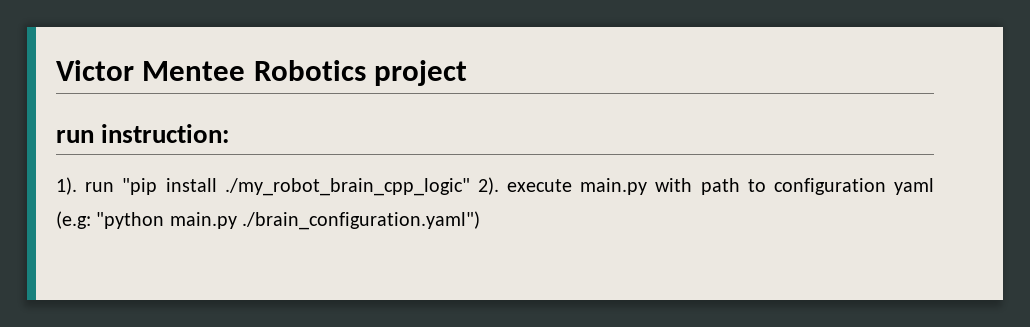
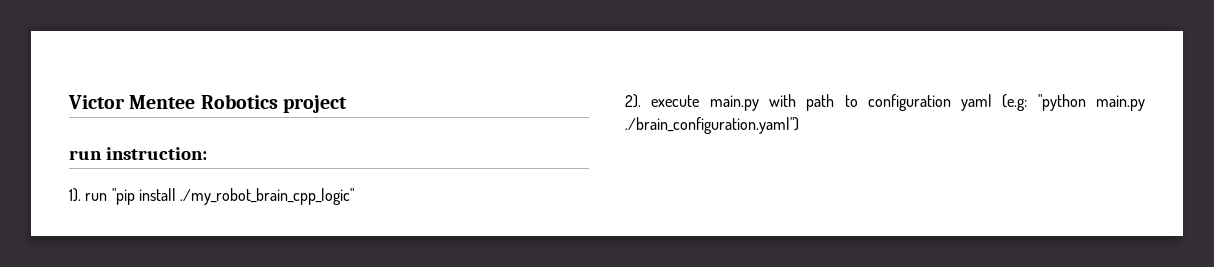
(470, 187) none -> (355, 196) //

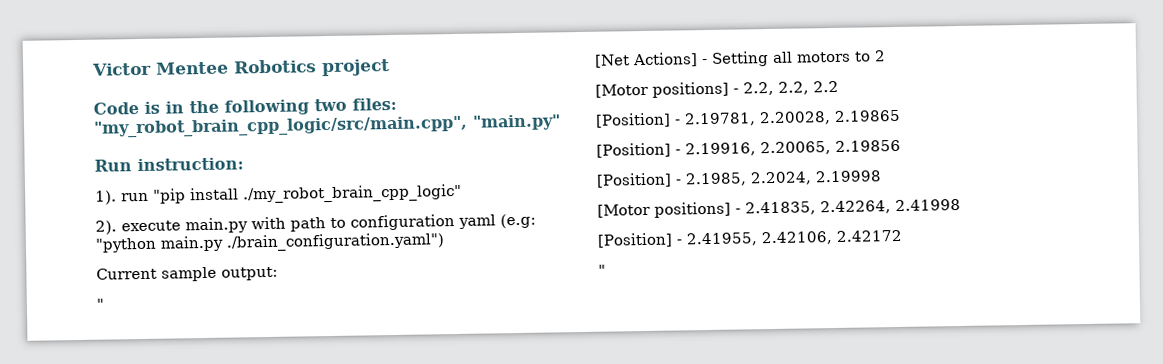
[69,150,102,160] run -> [93,97,397,116] [93,114,561,138] [94,159,132,172] Code is in the following two files: "my_robot_brain_cpp_logic/src/main.cpp", "main.py" // Run
(799, 125) none -> [96,266,278,282] [96,298,104,310] [594,50,886,68] [595,80,839,98] [595,109,901,128] [596,139,901,158] [596,170,882,188] [597,198,961,218] [597,229,902,248] [598,264,606,276] // Current sample output: // " // [Net Actions] - Setting all motors to 2 // [Motor positions] - 2.2, 2.2, 2.2 // [Position] - 2.19781, 2.20028, 2.19865 // [Position] - 2.19916, 2.20065, 2.19856 // [Position] - 2.1985, 2.2024, 2.19998 // [Motor positions] - 2.41835, 2.42264, 2.41998 // [Position] - 2.41955, 2.42106, 2.42172 // "

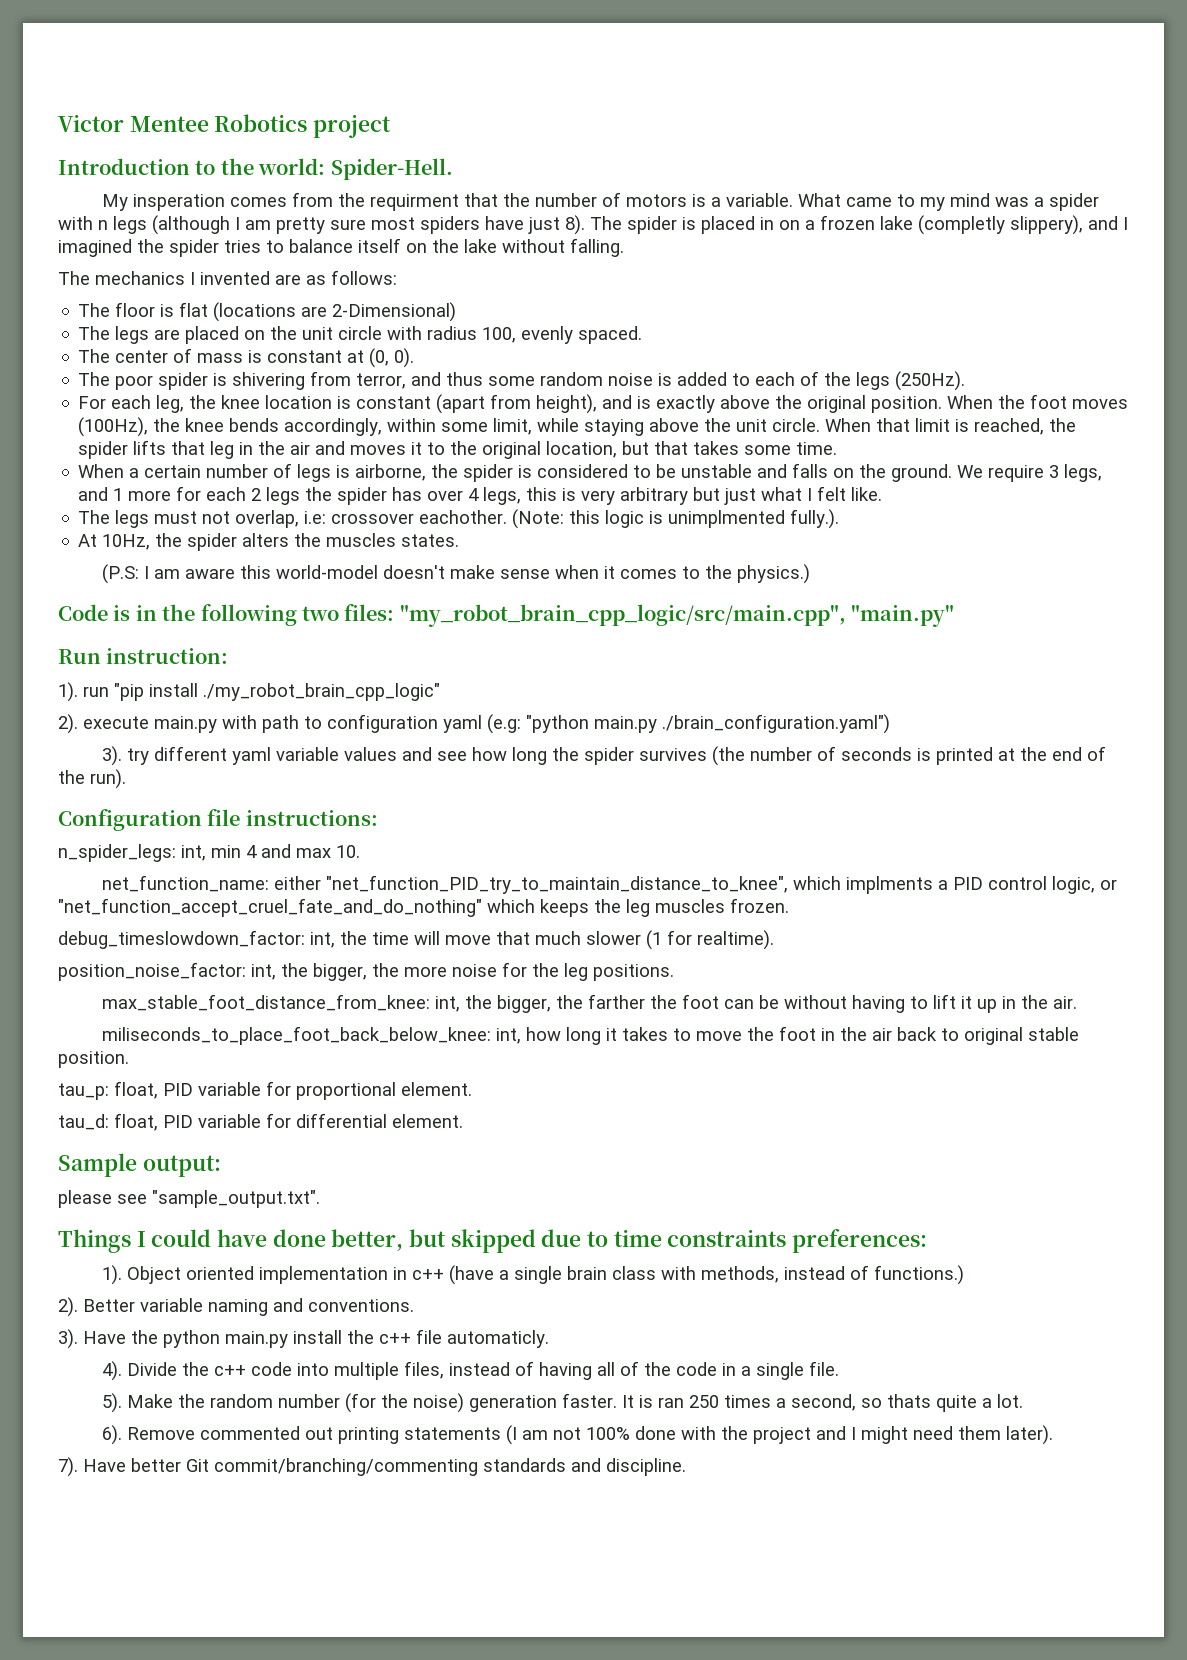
(390, 68) none -> [58,158,453,180] [101,192,1099,211] [58,215,1128,235] [58,238,624,257] [58,270,397,285] [78,302,457,322] [78,326,643,344] [78,348,415,368] [78,371,966,391] [78,394,1129,414] [78,417,1077,437] [78,440,838,459] [78,463,1103,482] [78,486,883,505] [78,509,840,529] [78,533,460,551] [101,564,810,584] // Introduction to the world: Spider-Hell. // My insperation comes from the requirment that the number of motors is a variable. What came to my mind was a spider with n legs (although I am pretty sure most spiders have just 8). The spider is placed in on a frozen lake (completly slippery), and I imagined the spider tries to balance itself on the lake without falling. // The mechanics I invented are as follows: // The floor is flat (locations are 2-Dimensional) // The legs are placed on the unit circle with radius 100, evenly spaced. // The center of mass is constant at (0, 0). // The poor spider is shivering from terror, and thus some random noise is added to each of the legs (250Hz). // For each leg, the knee location is constant (apart from height), and is exactly above the original position. When the foot moves (100Hz), the knee bends accordingly, within some limit, while staying above the unit circle. When that limit is reached, the spider lifts that leg in the air and moves it to the original location, but that takes some time. // When a certain number of legs is airborne, the spider is considered to be unstable and falls on the ground. We require 3 legs, and 1 more for each 2 legs the spider has over 4 legs, this is very arbitrary but just what I felt like. // The legs must not overlap, i.e: crossover eachother. (Note: this logic is unimplmented fully.). // At 10Hz, the spider alters the muscles states. // (P.S: I am aware this world-model doesn't make sense when it comes to the physics.)
[96,266,278,282] [96,298,104,310] [594,50,886,68] [595,80,839,98] [595,109,901,128] [596,139,901,158] [596,170,882,188] [597,198,961,218] [597,229,902,248] [598,264,606,276] Current sample output: // " // [Net Actions] - Setting all motors to 2 // [Motor positions] - 2.2, 2.2, 2.2 // [Position] - 2.19781, 2.20028, 2.19865 // [Position] - 2.19916, 2.20065, 2.19856 // [Position] - 2.1985, 2.2024, 2.19998 // [Motor positions] - 2.41835, 2.42264, 2.41998 // [Position] - 2.41955, 2.42106, 2.42172 // " -> [101,746,1106,766] [58,769,126,789] [58,809,378,831] [58,844,360,862] [101,875,1117,894] [58,898,789,917] [58,930,774,950] [58,962,674,981] [101,994,1077,1013] [101,1026,1079,1045] [58,1051,129,1068] [58,1081,472,1100] [58,1113,463,1131] [58,1153,221,1177] [58,1190,320,1208] [58,1229,928,1253] [101,1265,964,1285] [58,1297,414,1317] [58,1329,549,1349] [101,1361,839,1381] [101,1393,1023,1413] [101,1425,1053,1445] [58,1457,686,1477] 3). try different yaml variable values and see how long the spider survives (the number of seconds is printed at the end of the run). // Configuration file instructions: // n_spider_legs: int, min 4 and max 10. // net_function_name: either "net_function_PID_try_to_maintain_distance_to_knee", which implments a PID control logic, or "net_function_accept_cruel_fate_and_do_nothing" which keeps the leg muscles frozen. // debug_timeslowdown_factor: int, the time will move that much slower (1 for realtime). // position_noise_factor: int, the bigger, the more noise for the leg positions. // max_stable_foot_distance_from_knee: int, the bigger, the farther the foot can be without having to lift it up in the air. // miliseconds_to_place_foot_back_below_knee: int, how long it takes to move the foot in the air back to original stable position. // tau_p: float, PID variable for proportional element. // tau_d: float, PID variable for differential element. // Sample output: // please see "sample_output.txt". // Things I could have done better, but skipped due to time constraints preferences: // 1). Object oriented implementation in c++ (have a single brain class with methods, instead of functions.) // 2). Better variable naming and conventions. // 3). Have the python main.py install the c++ file automaticly. // 4). Divide the c++ code into multiple files, instead of having all of the code in a single file. // 5). Make the random number (for the noise) generation faster. It is ran 250 times a second, so thats quite a lot. // 6). Remove commented out printing statements (I am not 100% done with the project and I might need them later). // 7). Have better Git commit/branching/commenting standards and discipline.

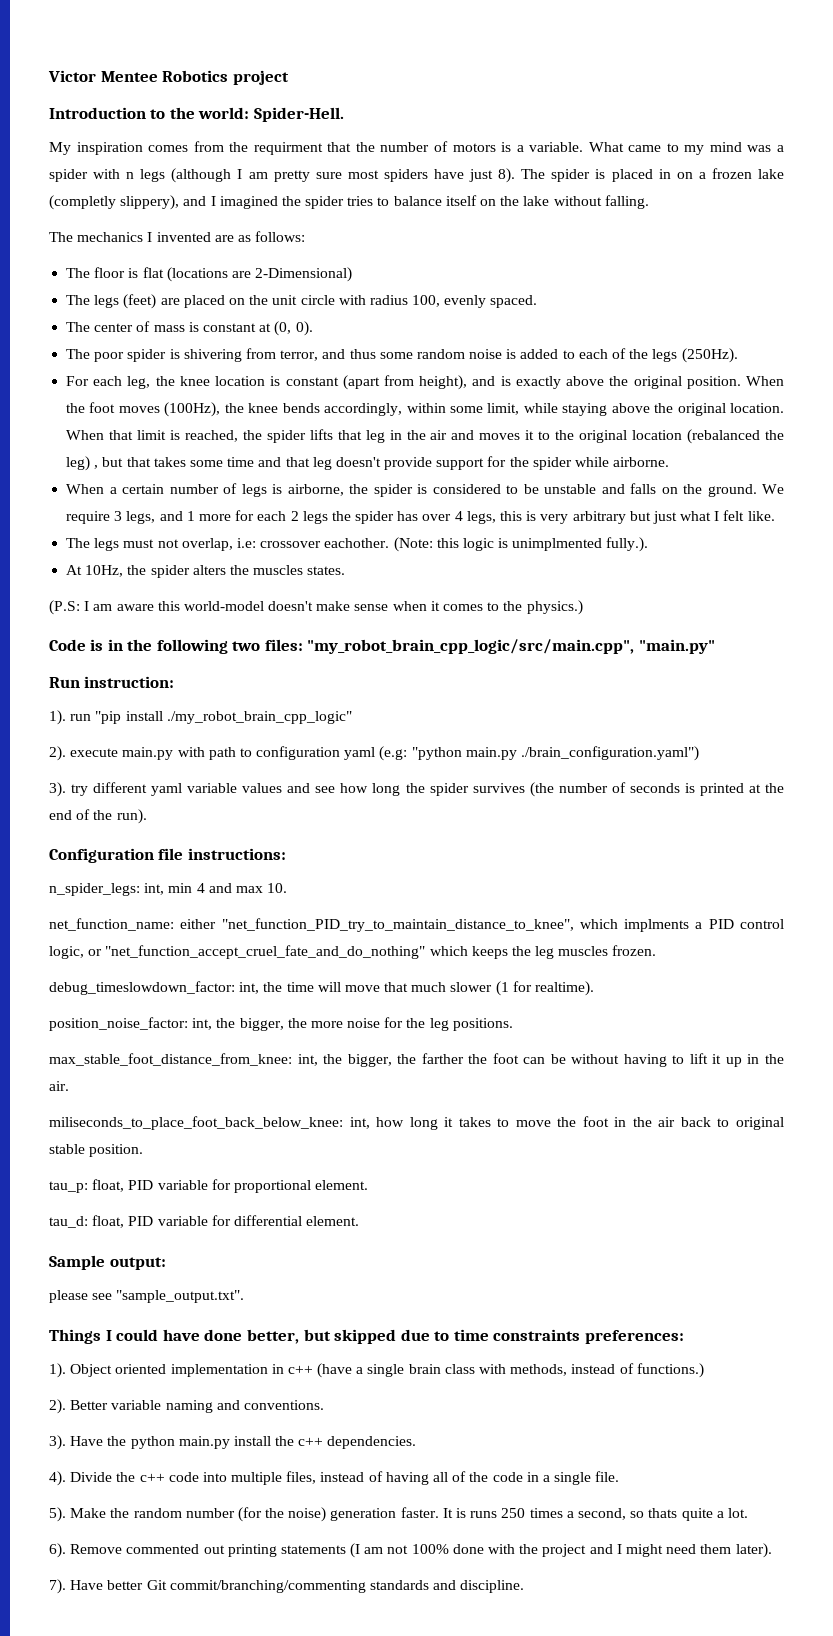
[132,194,225,211] insperation -> [76,142,143,155] inspiration
(150, 335) none -> [123,294,157,309] (feet)
[736,418,821,432] unit circle. -> [677,403,785,416] original location.
[546,441,838,458] location, but that takes some time. -> [632,429,784,444] [66,456,670,471] location (rebalanced the leg) , but that takes some time and that leg doesn't provide support for the spider while airborne.
[416,1329,549,1348] file automaticly. -> [327,1436,417,1449] dependencies.
[657,1397,684,1408] ran -> [470,1511,498,1518] runs

